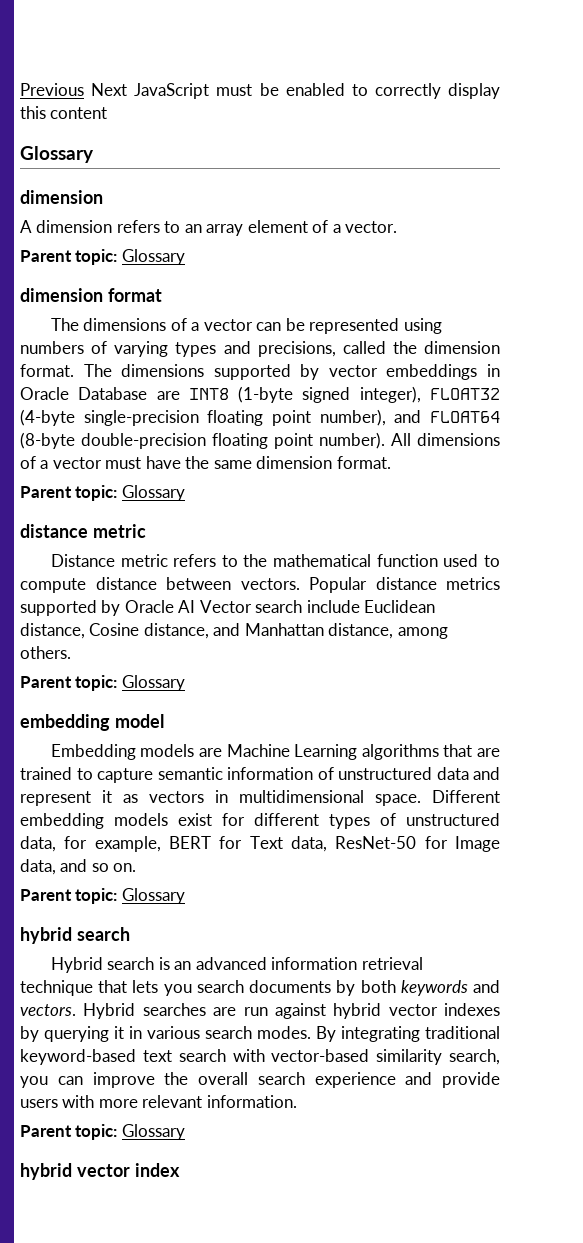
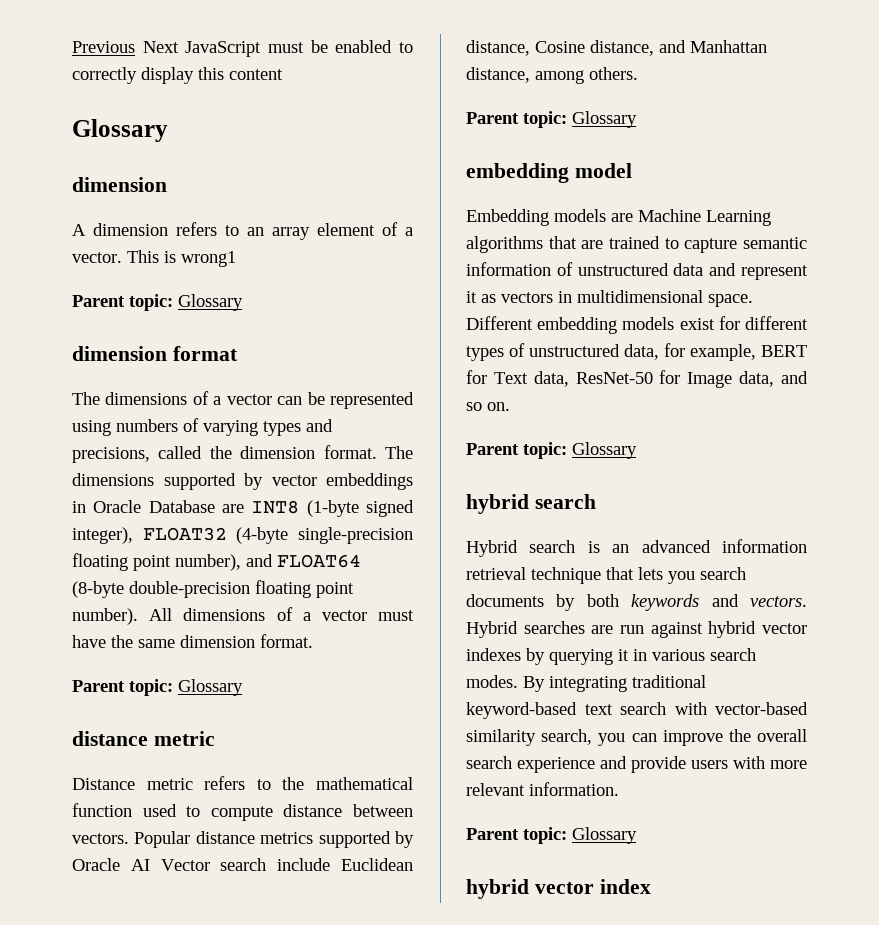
(398, 227) none -> [127,250,236,267] This is wrong1

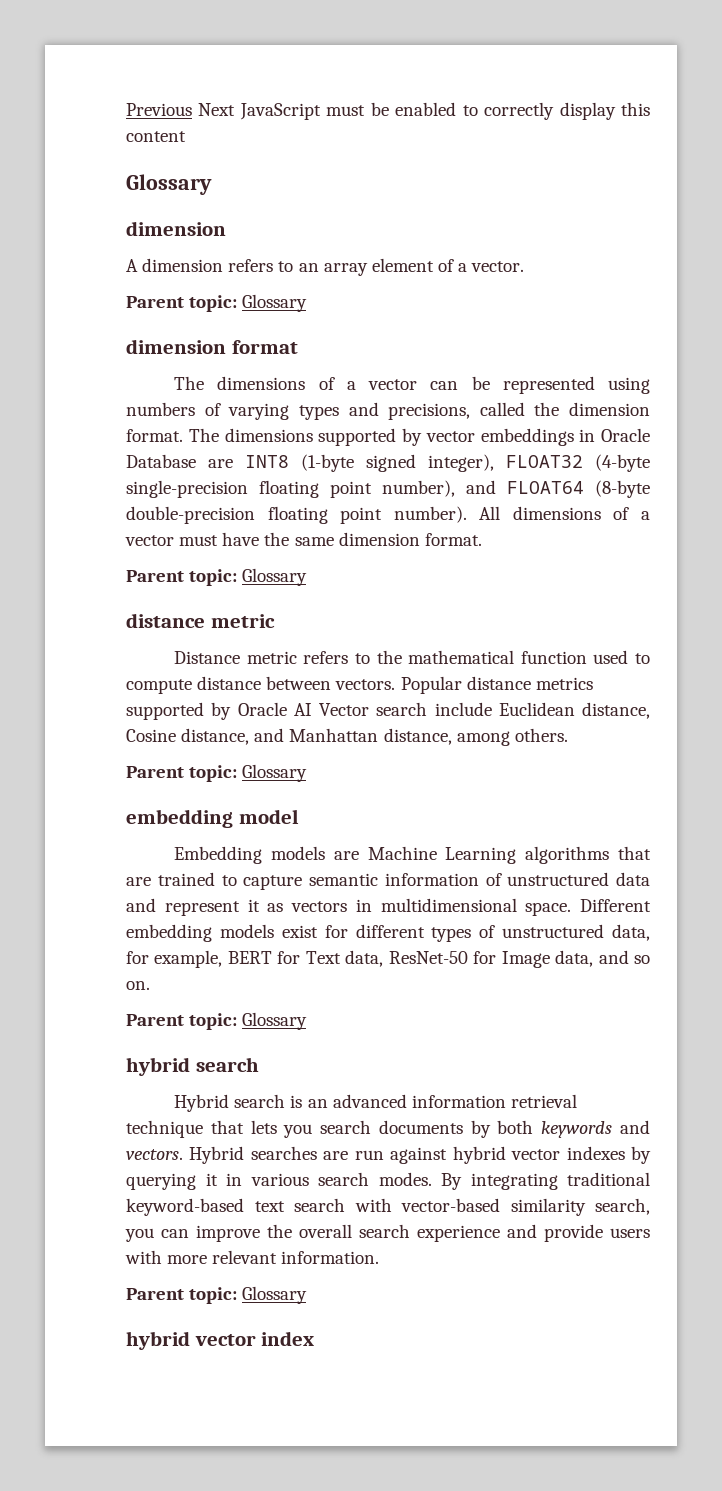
[127,250,236,267] This is wrong1 -> (525, 266) none

